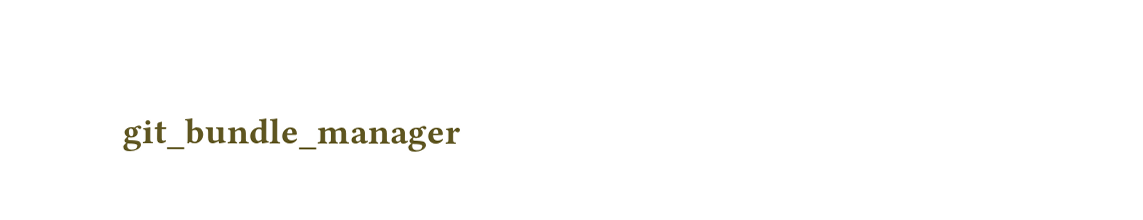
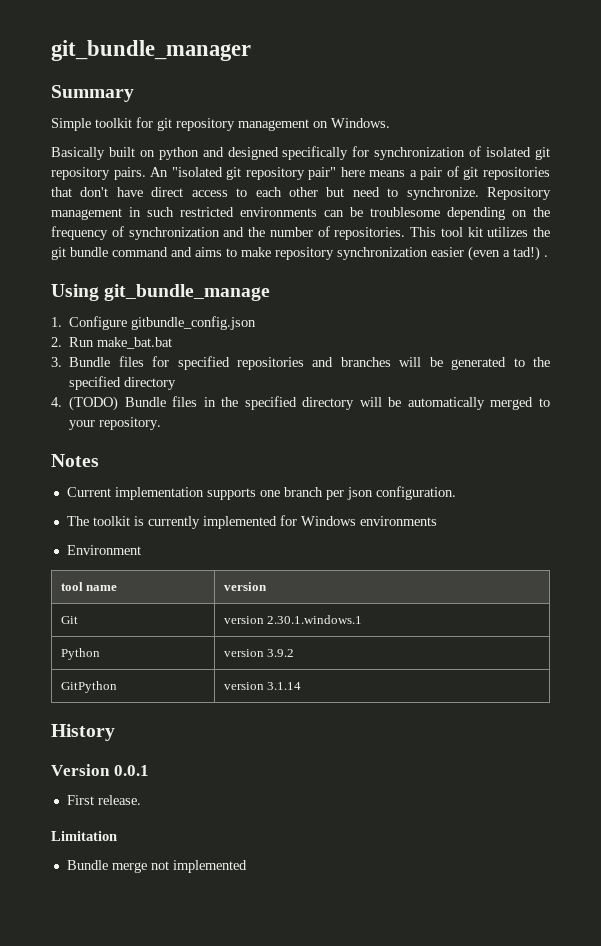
(460, 135) none -> [51,85,134,102] [51,117,390,131] [51,146,551,160] [51,166,550,180] [51,187,551,200] [51,207,550,220] [51,226,550,240] [51,246,548,261] [51,284,271,301] [51,316,257,330] [51,337,173,349] [51,356,550,370] [69,376,177,390] [51,396,550,411] [69,417,162,430] [51,454,99,467] [66,486,456,500] [66,515,437,529] [66,545,141,555] [60,582,118,591] [223,582,267,591] [60,616,78,624] [223,615,363,624] [60,648,100,660] [223,649,295,657] [60,681,117,693] [223,682,302,690] [51,724,115,741] [51,764,149,776] [66,795,141,805] [51,831,117,841] [66,860,247,873] // Summary // Simple toolkit for git repository management on Windows. // Basically built on python and designed specifically for synchronization of isolated git repository pairs. An "isolated git repository pair" here means a pair of git repositories that don't have direct access to each other but need to synchronize. Repository management in such restricted environments can be troublesome depending on the frequency of synchronization and the number of repositories. This tool kit utilizes the git bundle command and aims to make repository synchronization easier (even a tad!) . // Using git_bundle_manage // 1. Configure gitbundle_config.json // 2. Run make_bat.bat // 3. Bundle files for specified repositories and branches will be generated to the specified directory // 4. (TODO) Bundle files in the specified directory will be automatically merged to your repository. // Notes // Current implementation supports one branch per json configuration. // The toolkit is currently implemented for Windows environments // Environment // tool name | version // Git | version 2.30.1.windows.1 // Python | version 3.9.2 // GitPython | version 3.1.14 // History // Version 0.0.1 // First release. // Limitation // Bundle merge not implemented

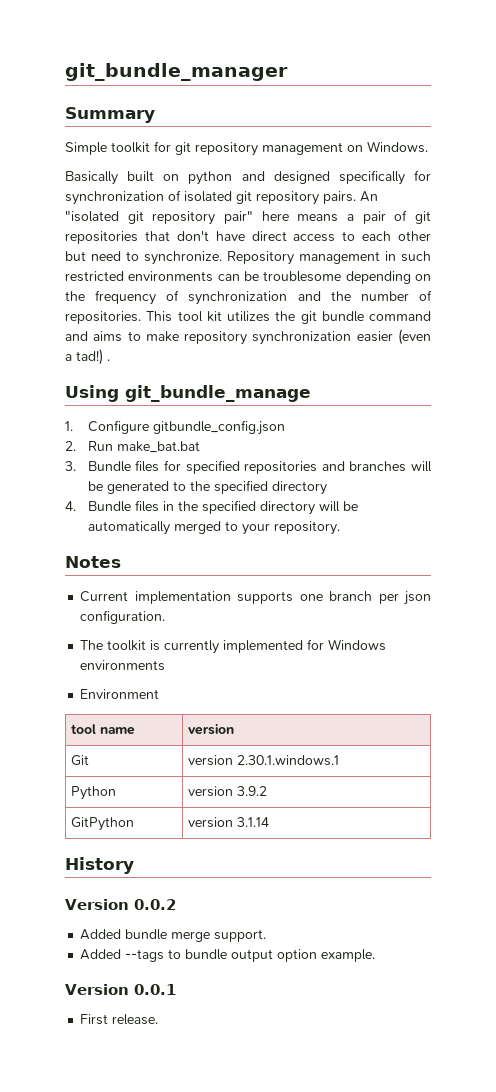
[69,396,119,411] (TODO) -> (76, 506) none
(115, 732) none -> [65,899,176,910] [80,929,267,942] [80,949,376,962] // Version 0.0.2 // Added bundle merge support. // Added --tags to bundle output option example.
[51,831,117,841] [66,860,247,873] // Limitation // Bundle merge not implemented -> (159, 1019) none

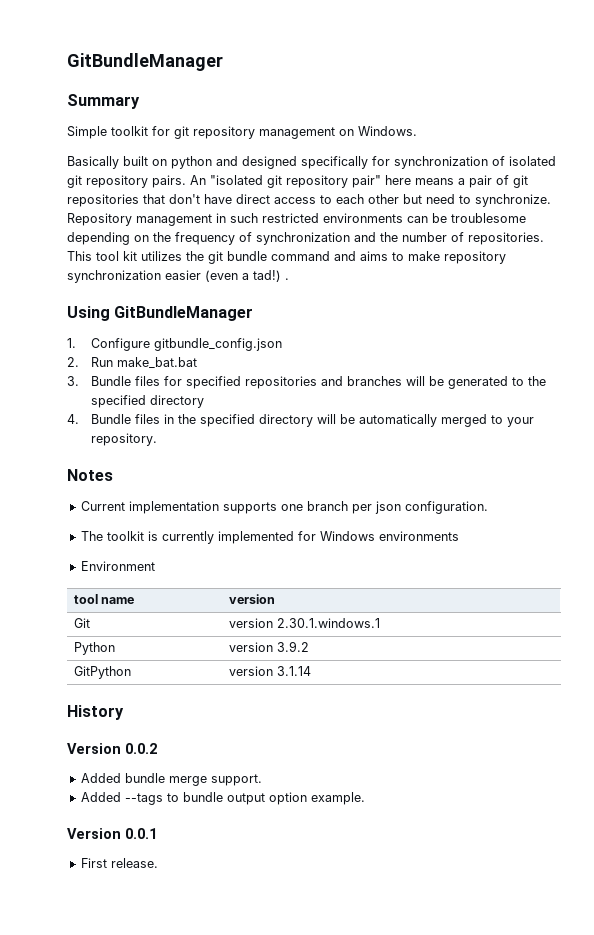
[65,63,288,81] git_bundle_manager -> [67,53,223,71] GitBundleManager
[125,385,311,402] git_bundle_manage -> [114,306,254,321] GitBundleManager

